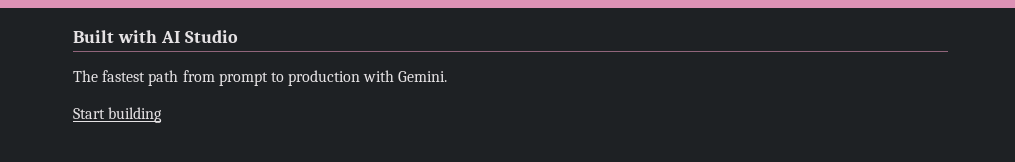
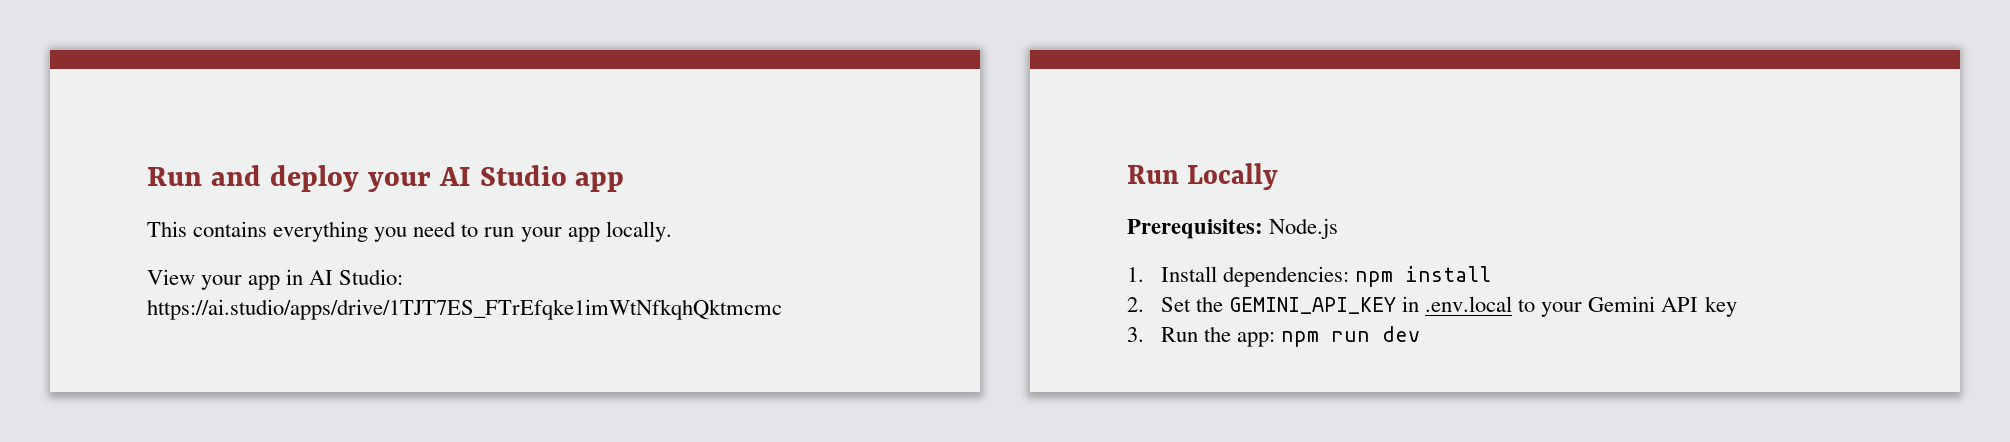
[73,30,238,43] [73,70,448,86] [73,107,163,123] Built with AI Studio // The fastest path from prompt to production with Gemini. // Start building -> [147,165,625,192] [147,221,672,242] [147,269,404,290] [147,299,782,320] [1127,163,1279,190] [1127,218,1339,239] [1127,266,1492,287] [1127,296,1737,317] [1127,326,1421,347] Run and deploy your AI Studio app // This contains everything you need to run your app locally. // View your app in AI Studio: https://ai.studio/apps/drive/1TJT7ES_FTrEfqke1imWtNfkqhQktmcmc // Run Locally // Prerequisites: Node.js // 1. Install dependencies: npm install // 2. Set the GEMINI_API_KEY in .env.local to your Gemini API key // 3. Run the app: npm run dev

